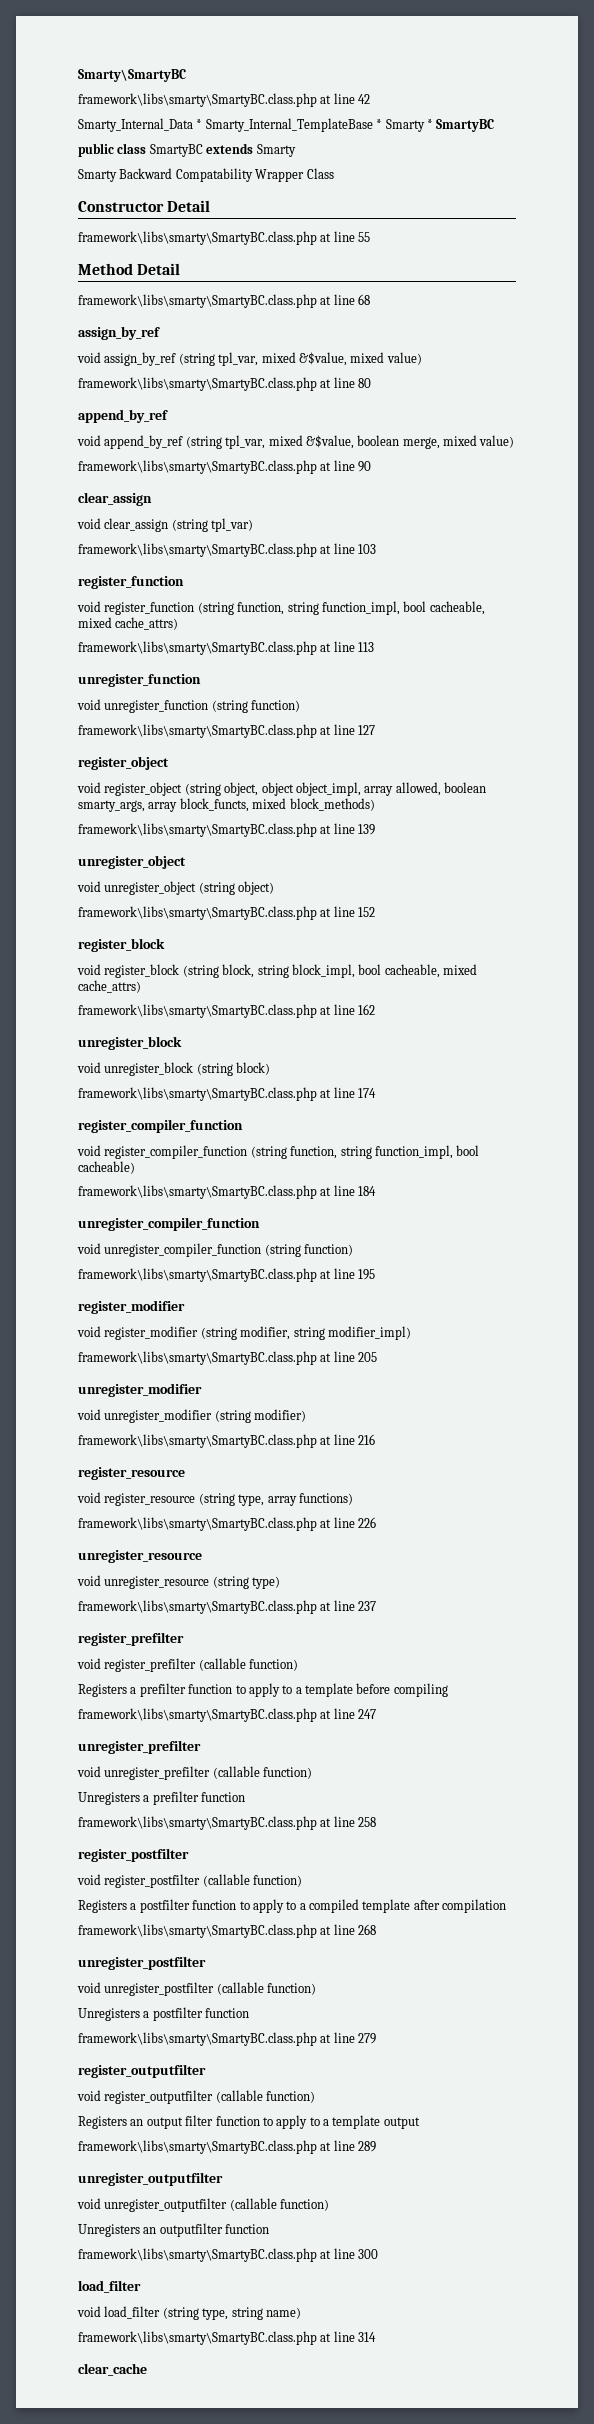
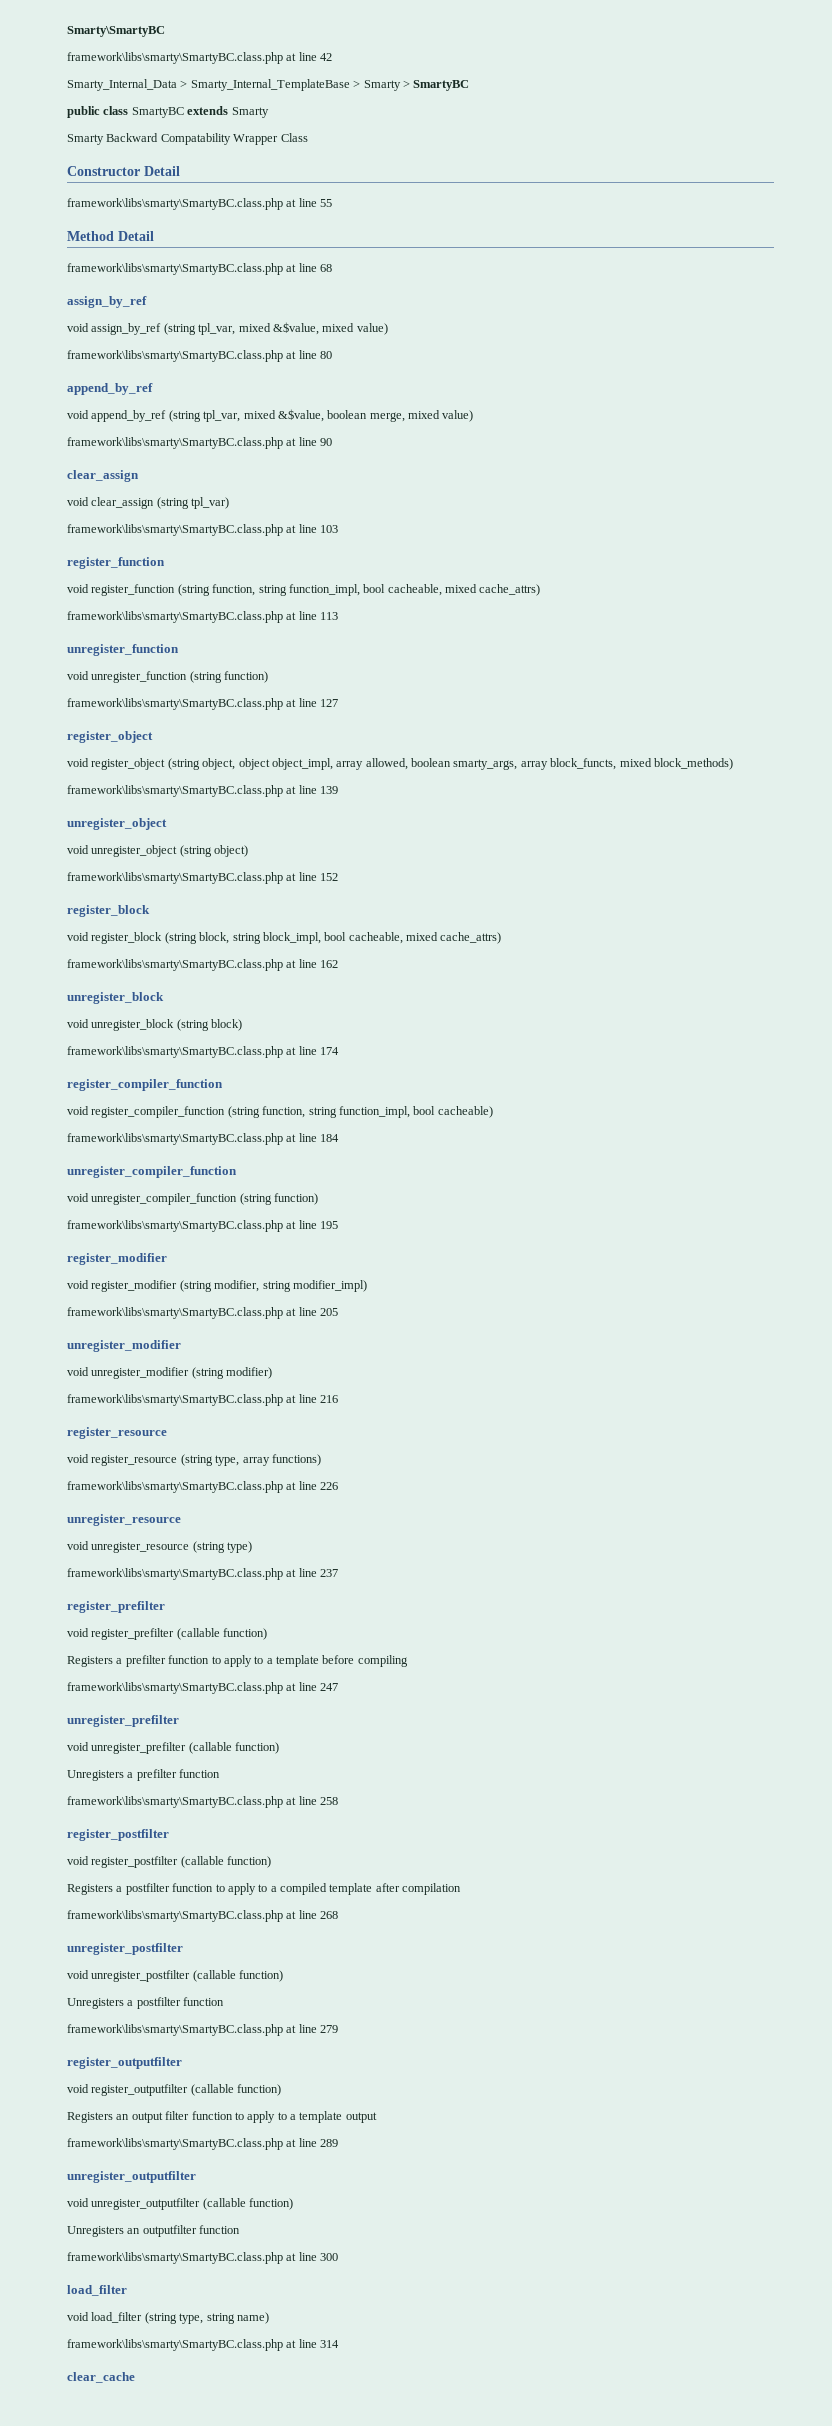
[196,118,433,132] * Smarty_Internal_TemplateBase * Smarty * -> [180,79,410,91] > Smarty_Internal_TemplateBase > Smarty >

